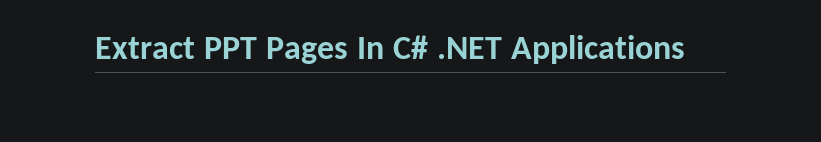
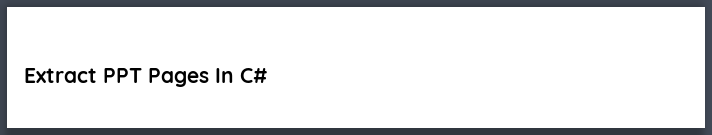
[437,35,686,64] .NET Applications -> (268, 75) none

